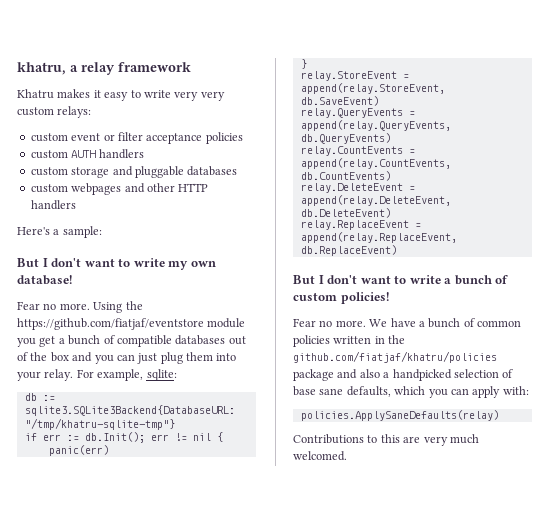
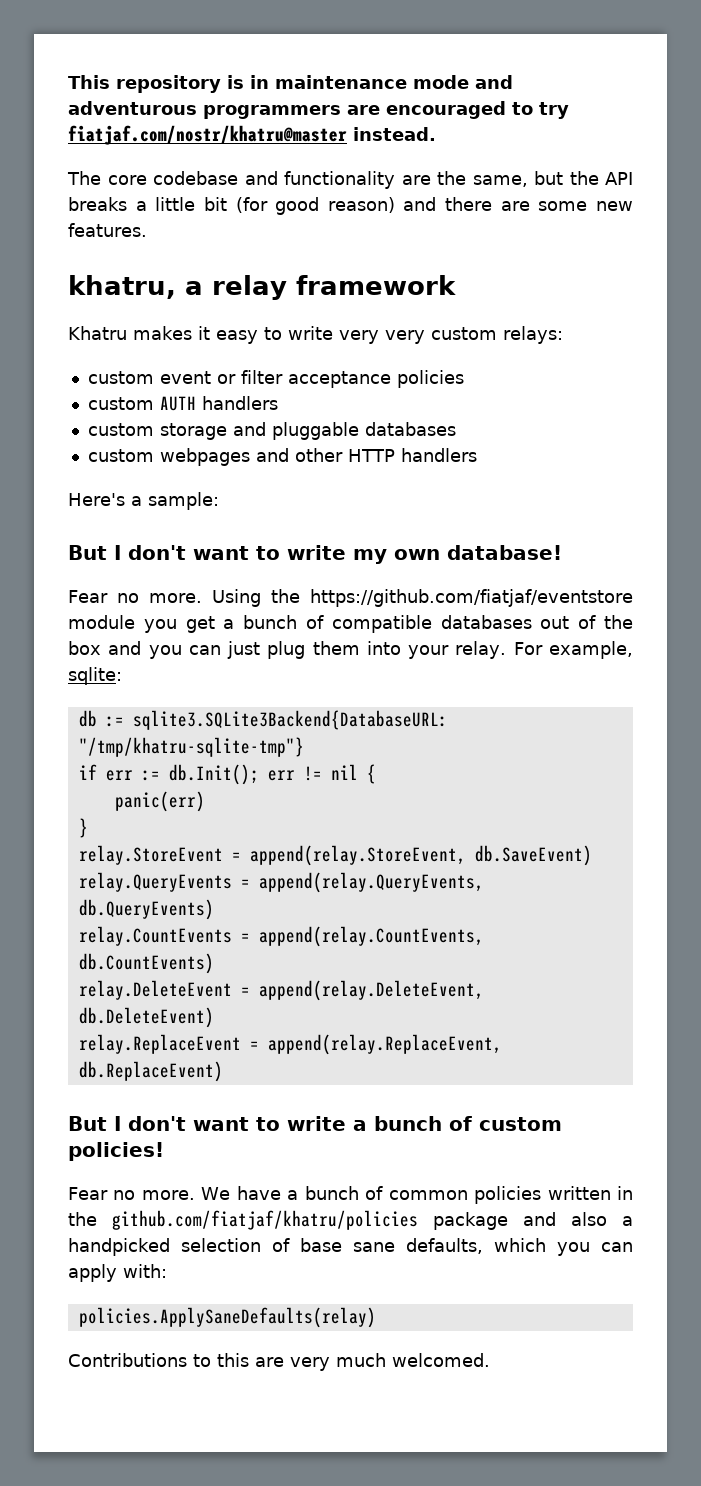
(17, 68) none -> [68,75,513,93] [68,101,569,119] [68,125,436,145] [67,171,633,189] [68,197,633,215] [68,223,147,237] This repository is in maintenance mode and adventurous programmers are encouraged to try fiatjaf.com/nostr/khatru@master instead. // The core codebase and functionality are the same, but the API breaks a little bit (for good reason) and there are some new features. //

